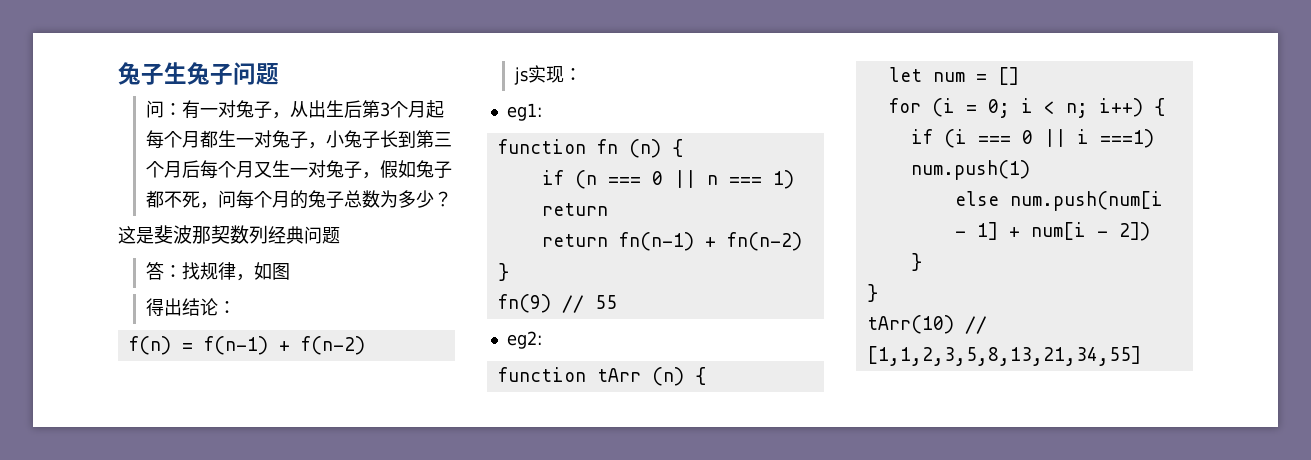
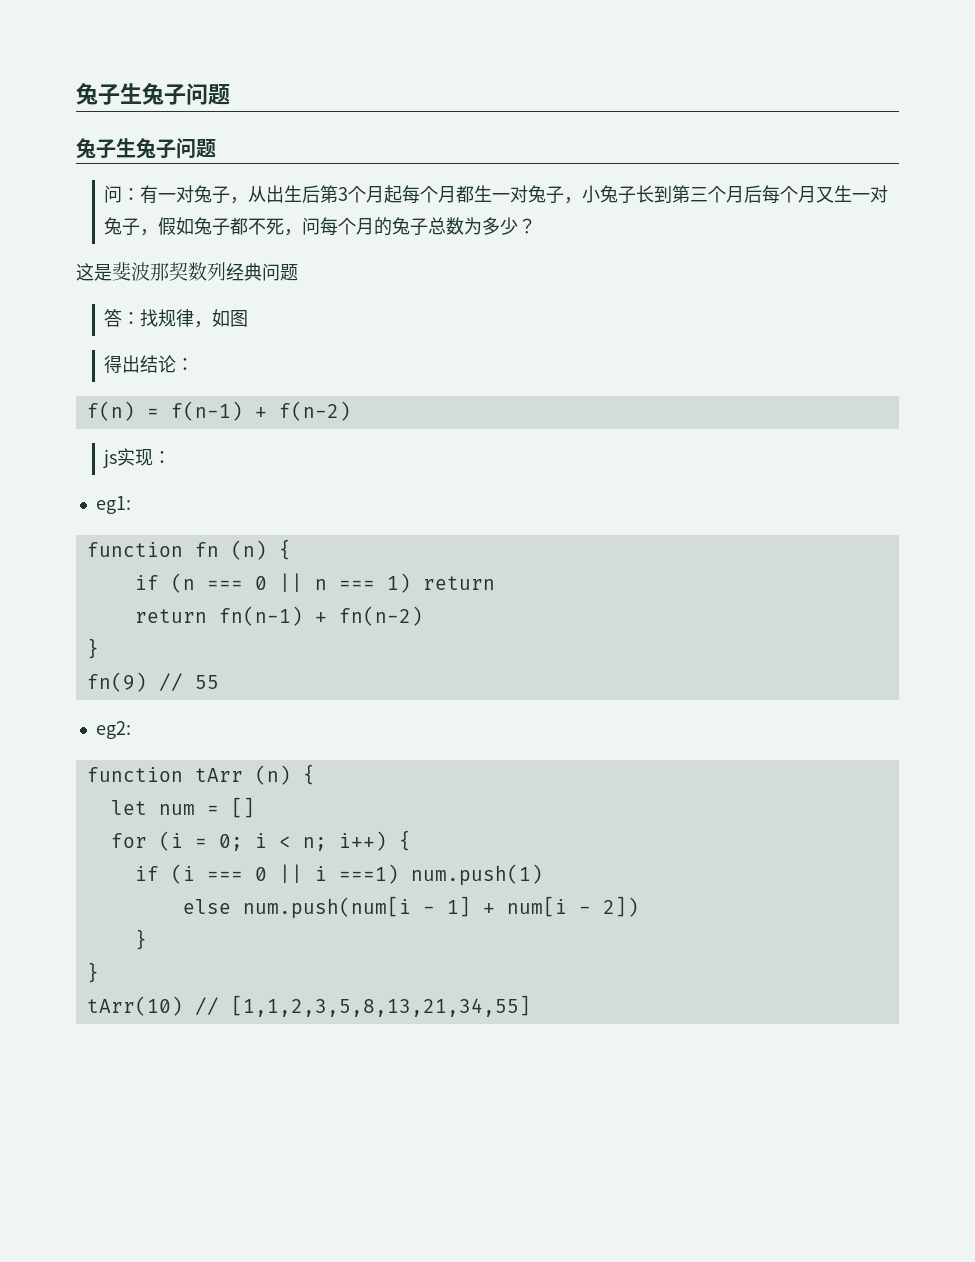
[118,62,279,85] 兔子生兔子问题 -> [76,83,230,105] [76,138,216,159] 兔子生兔子问题 // 兔子生兔子问题

